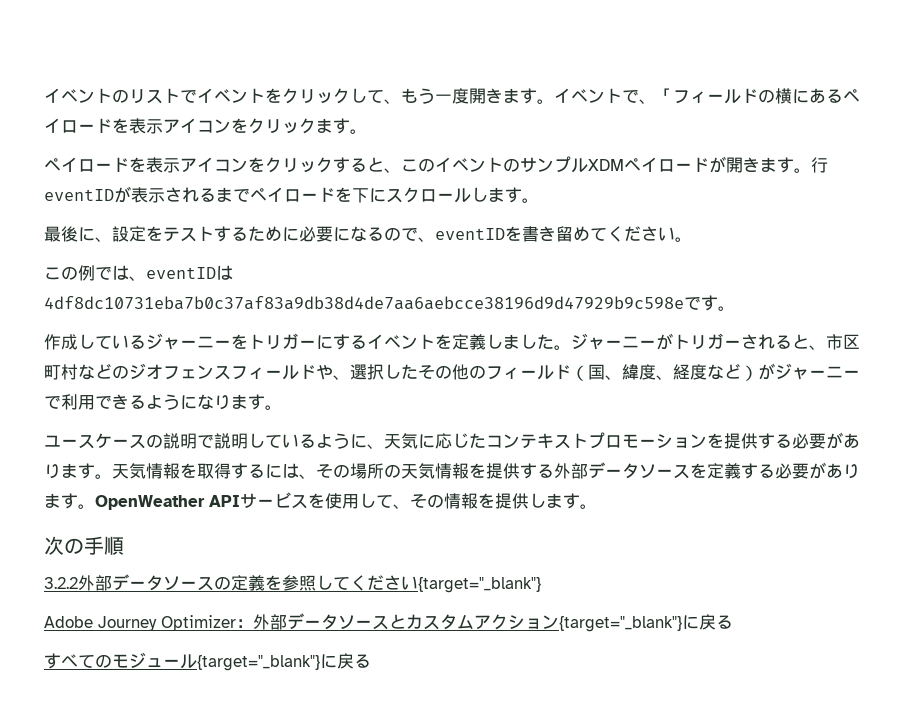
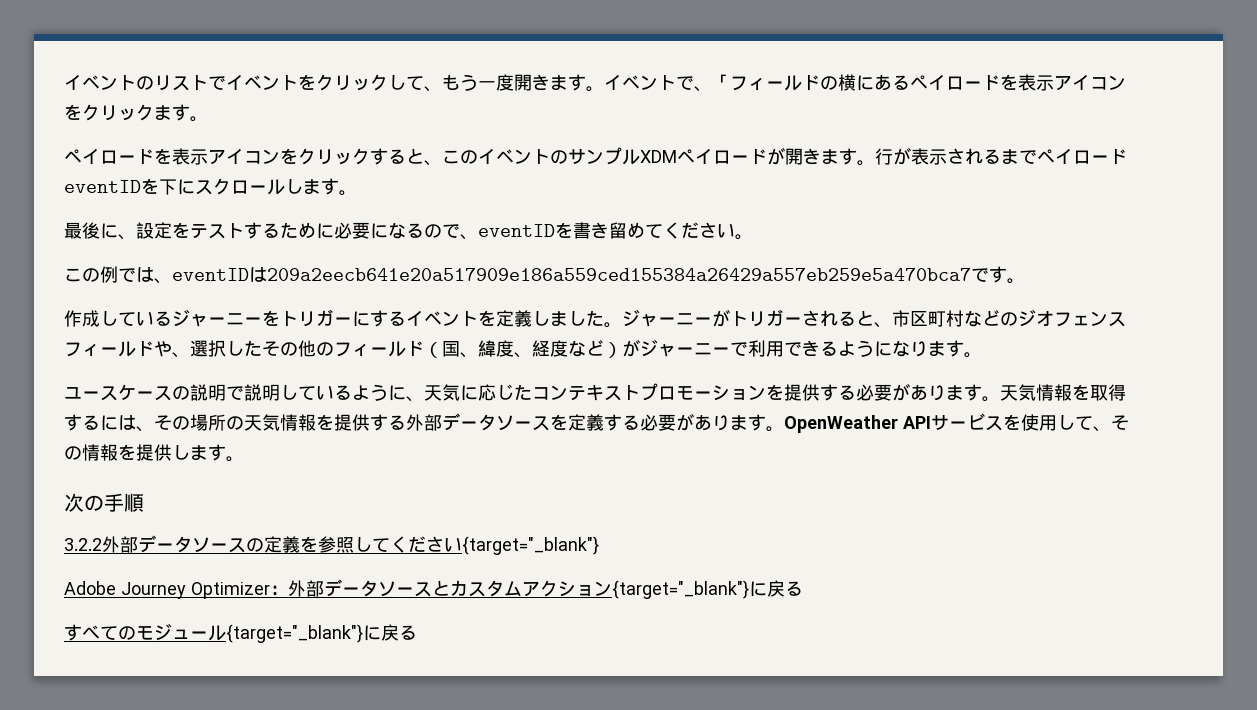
[44,189,114,201] eventID -> (893, 156) none
(335, 194) none -> [64,180,141,193] eventID
[44,296,684,310] 4df8dc10731eba7b0c37af83a9db38d4de7aa6aebcce38196d9d47929b9c598e -> [267,268,971,281] 209a2eecb641e20a517909e186a559ced155384a26429a557eb259e5a470bca7

